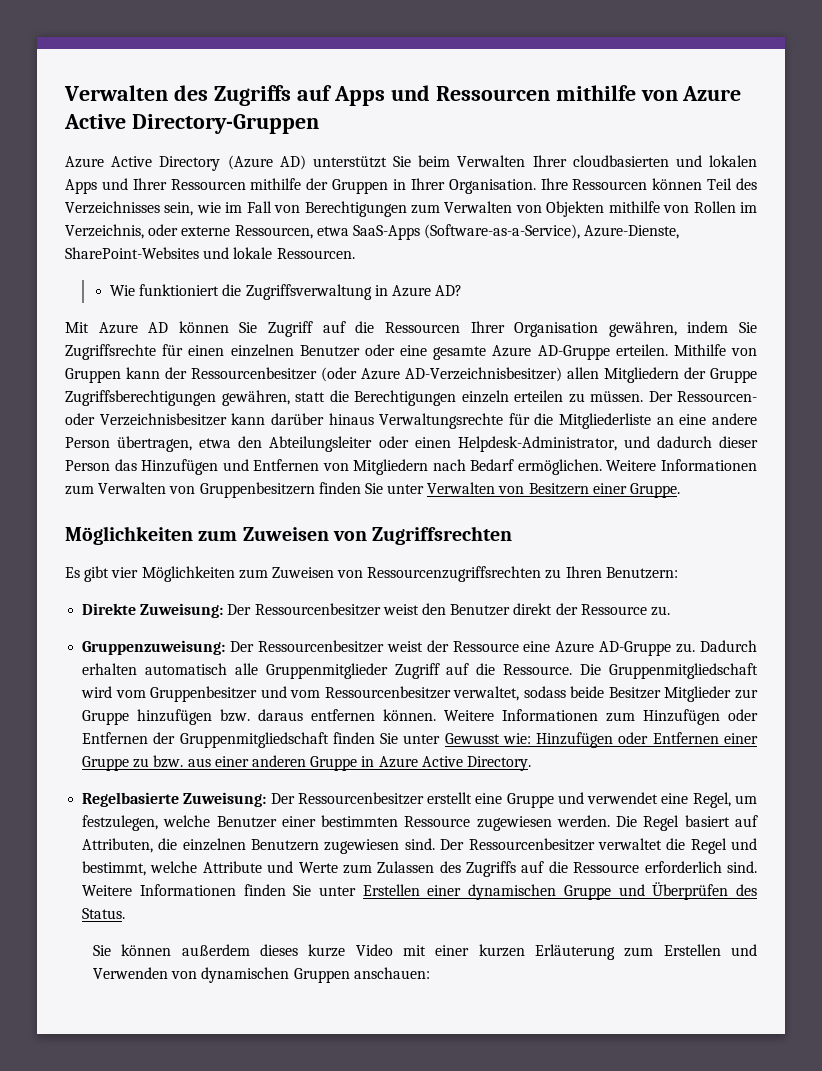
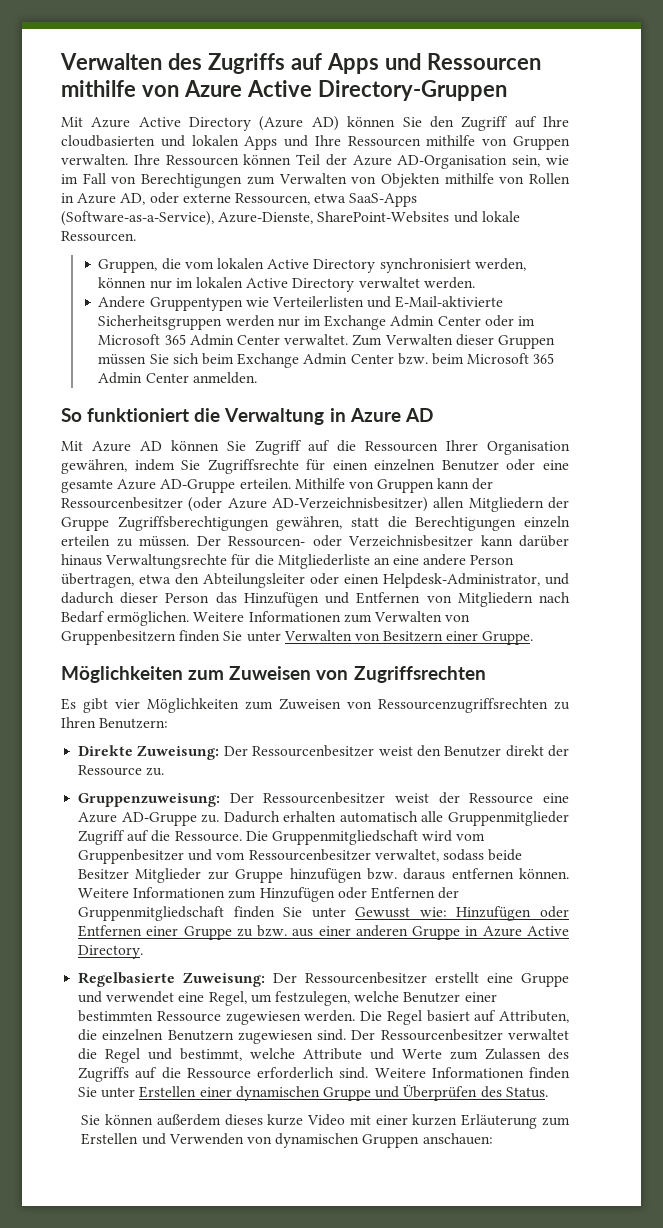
(319, 124) none -> [61,117,83,127] Mit
[312,155,567,168] unterstützt Sie beim Verwalten Ihrer -> [347,116,570,131] können Sie den Zugriff auf Ihre
[132,178,536,194] Ihrer Ressourcen mithilfe der Gruppen in Ihrer Organisation. -> [314,135,570,150] [61,154,128,165] Ihre Ressourcen mithilfe von Gruppen verwalten.
[736,178,757,190] [65,201,160,214] des Verzeichnisses -> [325,154,508,169] der Azure AD-Organisation
[740,202,758,213] [65,224,144,239] im Verzeichnis, -> [61,193,146,205] in Azure AD,
[110,285,136,296] Wie -> [98,258,526,273] [98,277,475,292] [98,296,504,311] [98,315,535,330] [98,334,555,349] [98,353,555,368] [98,372,257,384] [61,408,82,422] Gruppen, die vom lokalen Active Directory synchronisiert werden, können nur im lokalen Active Directory verwaltet werden. // Andere Gruppentypen wie Verteilerlisten und E-Mail-aktivierte Sicherheitsgruppen werden nur im Exchange Admin Center oder im Microsoft 365 Admin Center verwaltet. Zum Verwalten dieser Gruppen müssen Sie sich beim Exchange Admin Center bzw. beim Microsoft 365 Admin Center anmelden. // So
[245,284,463,300] Zugriffsverwaltung in Azure AD? -> [224,408,433,425] Verwaltung in Azure AD

